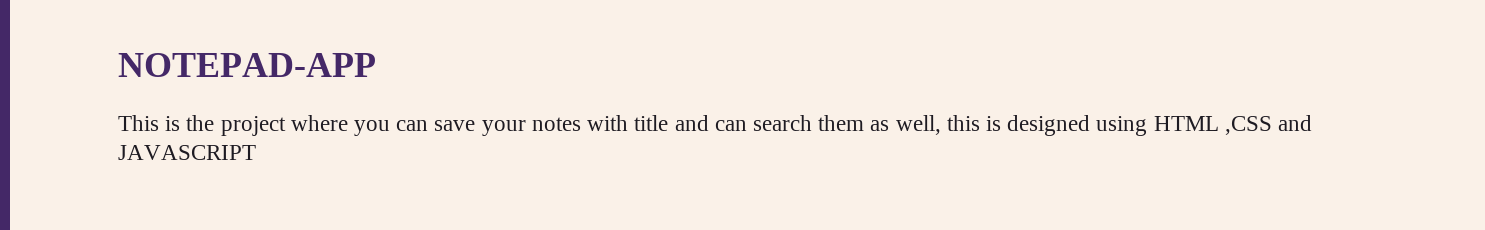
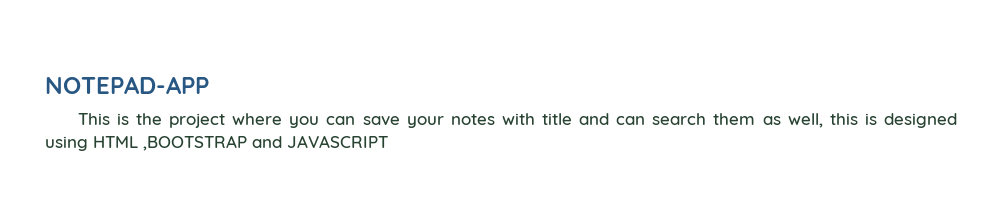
[1224,116,1272,135] ,CSS -> [143,135,247,151] ,BOOTSTRAP

